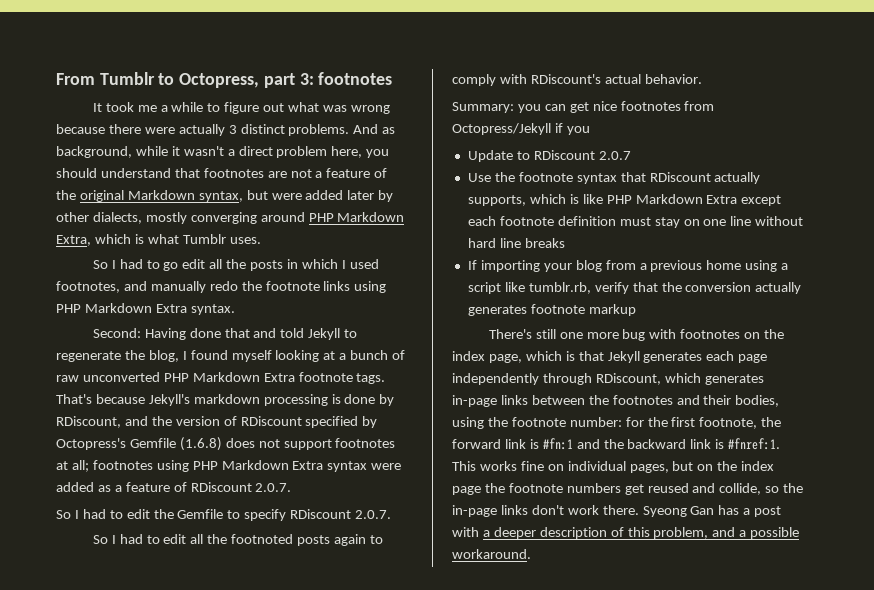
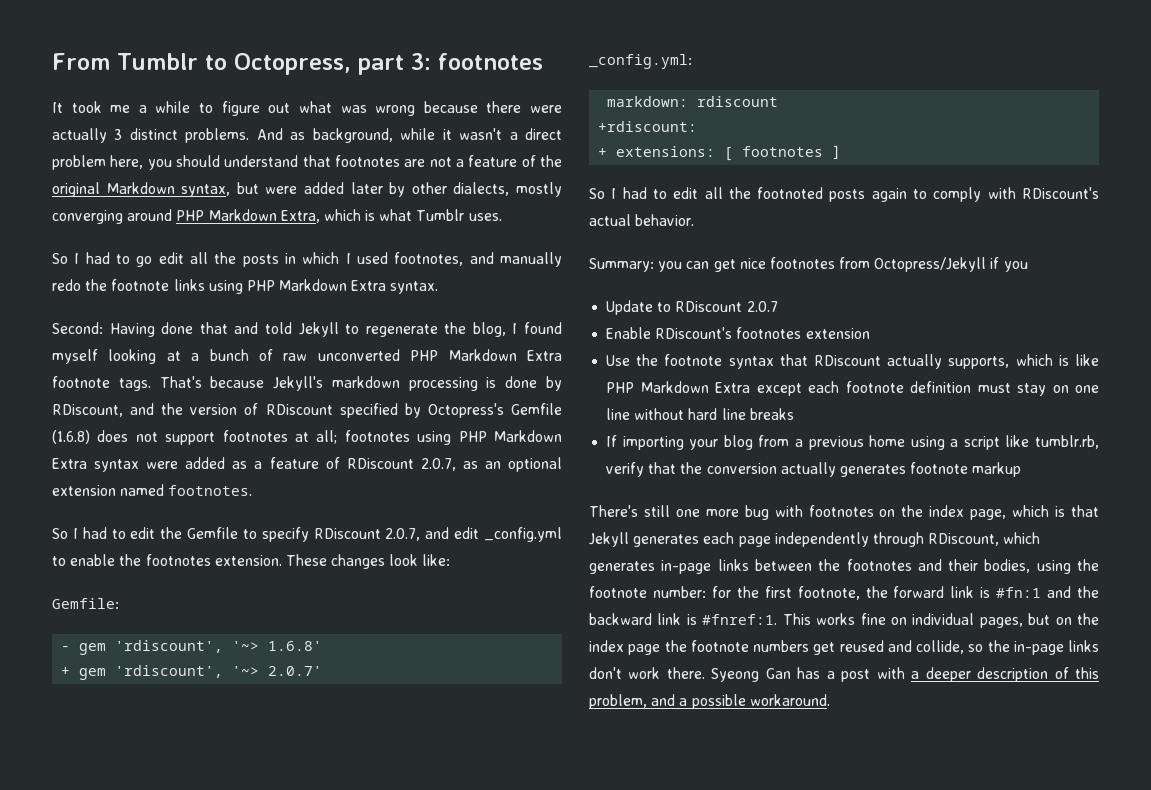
[255,483,292,492] 2.0.7. -> [420,457,562,472] [52,484,253,496] 2.0.7, as an optional extension named footnotes.
[355,510,392,519] 2.0.7. -> [385,527,562,542] [52,554,451,569] [52,598,119,609] [61,640,323,655] [61,665,323,680] [589,54,692,69] [607,96,779,107] [598,121,698,132] [598,145,842,161] 2.0.7, and edit _config.yml to enable the footnotes extension. These changes look like: // Gemfile: // - gem 'rdiscount', '~> 1.6.8' // + gem 'rdiscount', '~> 2.0.7' // _config.yml: // markdown: rdiscount // +rdiscount: // + extensions: [ footnotes ]
(631, 155) none -> [606,327,870,339] // Enable RDiscount's footnotes extension

